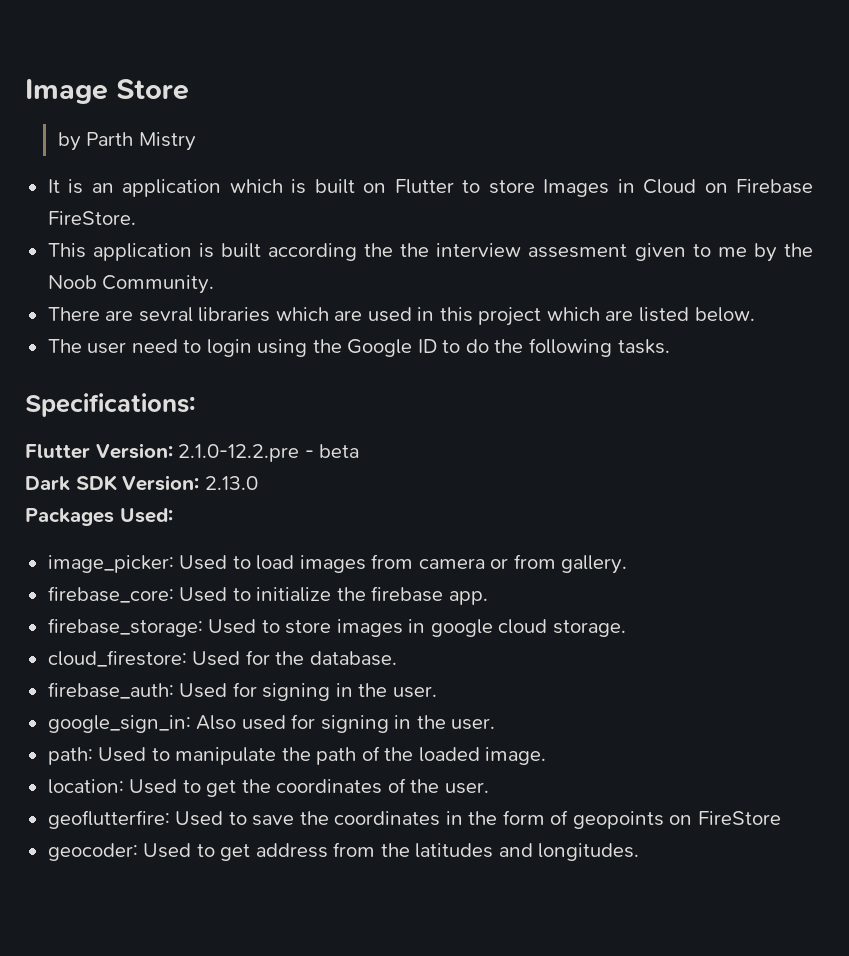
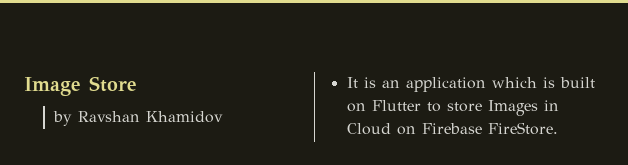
[86,132,196,151] Parth Mistry -> [78,111,224,123] Ravshan Khamidov
[47,243,813,262] [47,275,215,294] [47,307,755,326] [47,338,670,357] [25,393,196,417] [25,443,360,462] [25,475,258,491] [25,508,173,526] [47,554,628,574] [47,586,488,605] [47,618,626,637] [47,650,397,667] [47,682,437,701] [47,714,496,733] [47,746,547,765] [47,778,489,797] [47,810,781,829] [47,842,640,861] // This application is built according the the interview assesment given to me by the Noob Community. // There are sevral libraries which are used in this project which are listed below. // The user need to login using the Google ID to do the following tasks. // Specifications: // Flutter Version: 2.1.0-12.2.pre - beta // Dark SDK Version: 2.13.0 // Packages Used: // image_picker: Used to load images from camera or from gallery. // firebase_core: Used to initialize the firebase app. // firebase_storage: Used to store images in google cloud storage. // cloud_firestore: Used for the database. // firebase_auth: Used for signing in the user. // google_sign_in: Also used for signing in the user. // path: Used to manipulate the path of the loaded image. // location: Used to get the coordinates of the user. // geoflutterfire: Used to save the coordinates in the form of geopoints on FireStore // geocoder: Used to get address from the latitudes and longitudes. -> (558, 128) none

